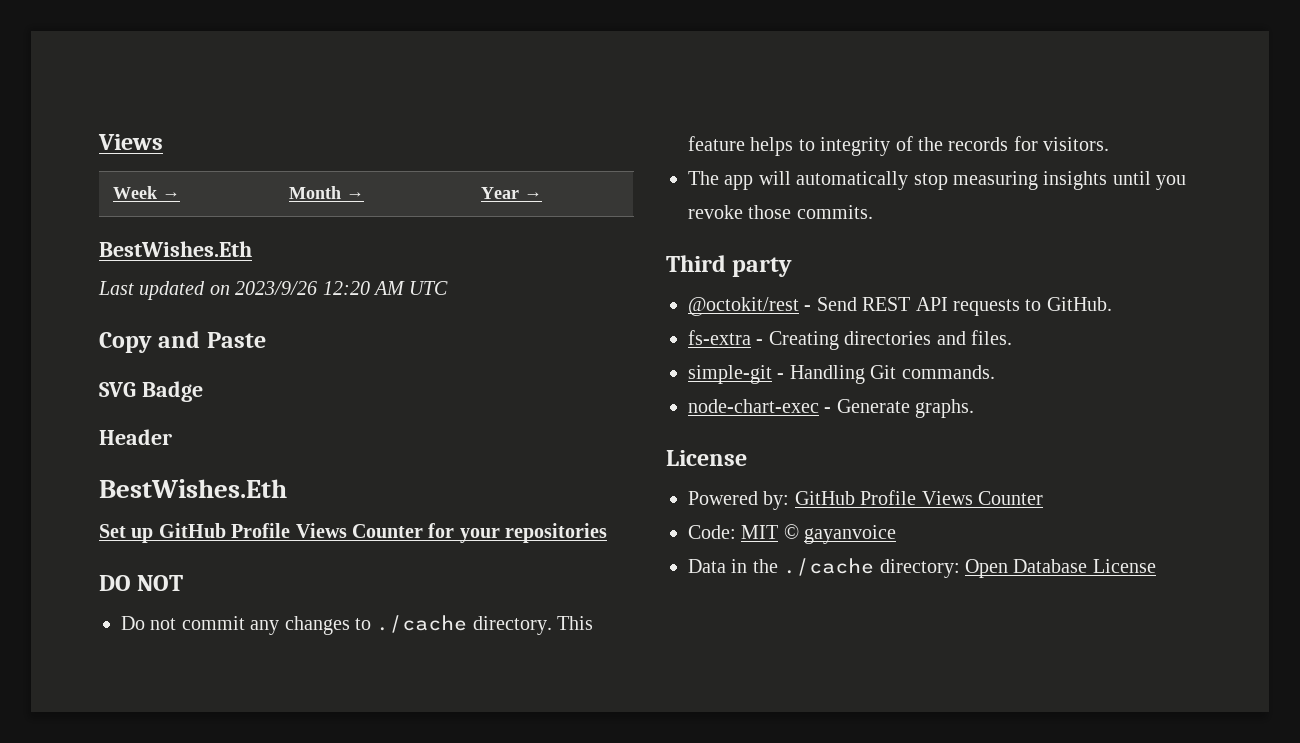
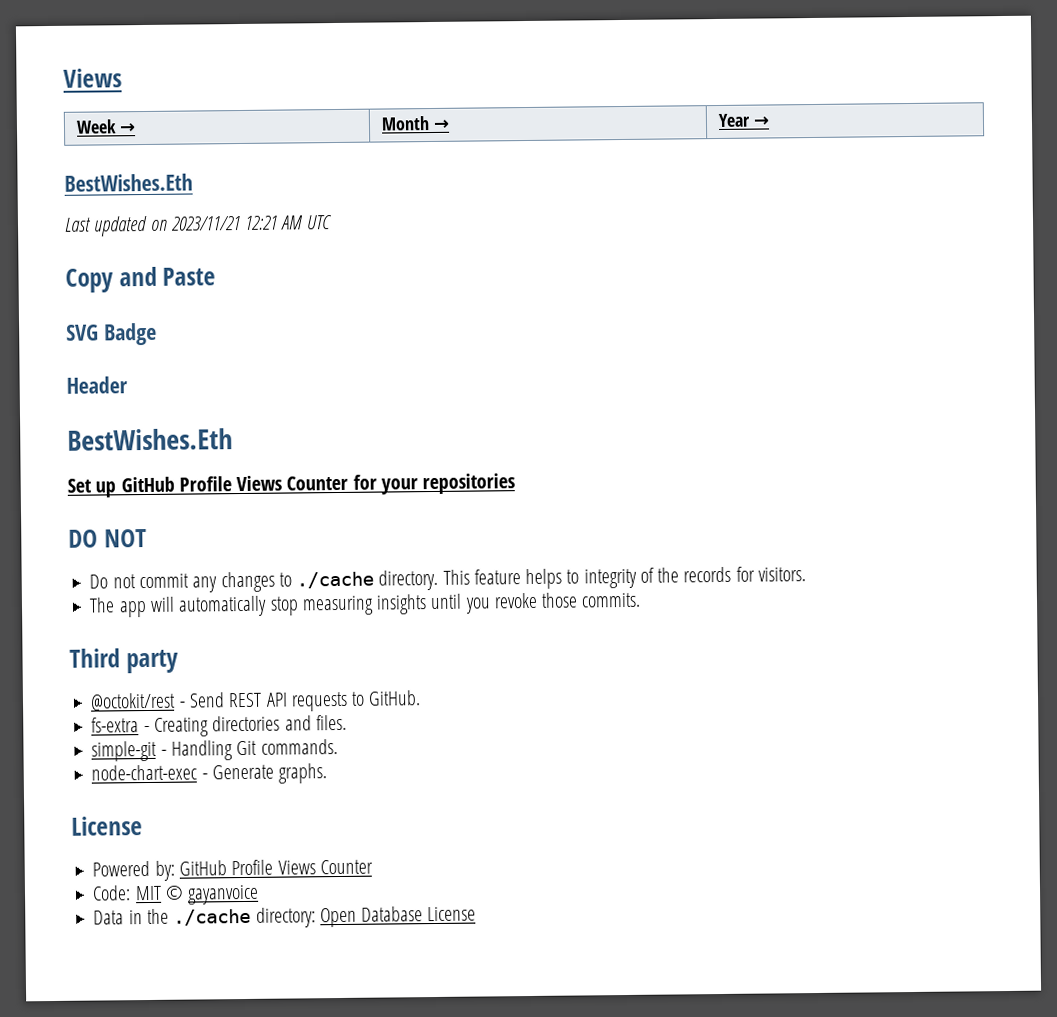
[235,281,370,295] 2023/9/26 12:20 -> [169,215,279,231] 2023/11/21 12:21

